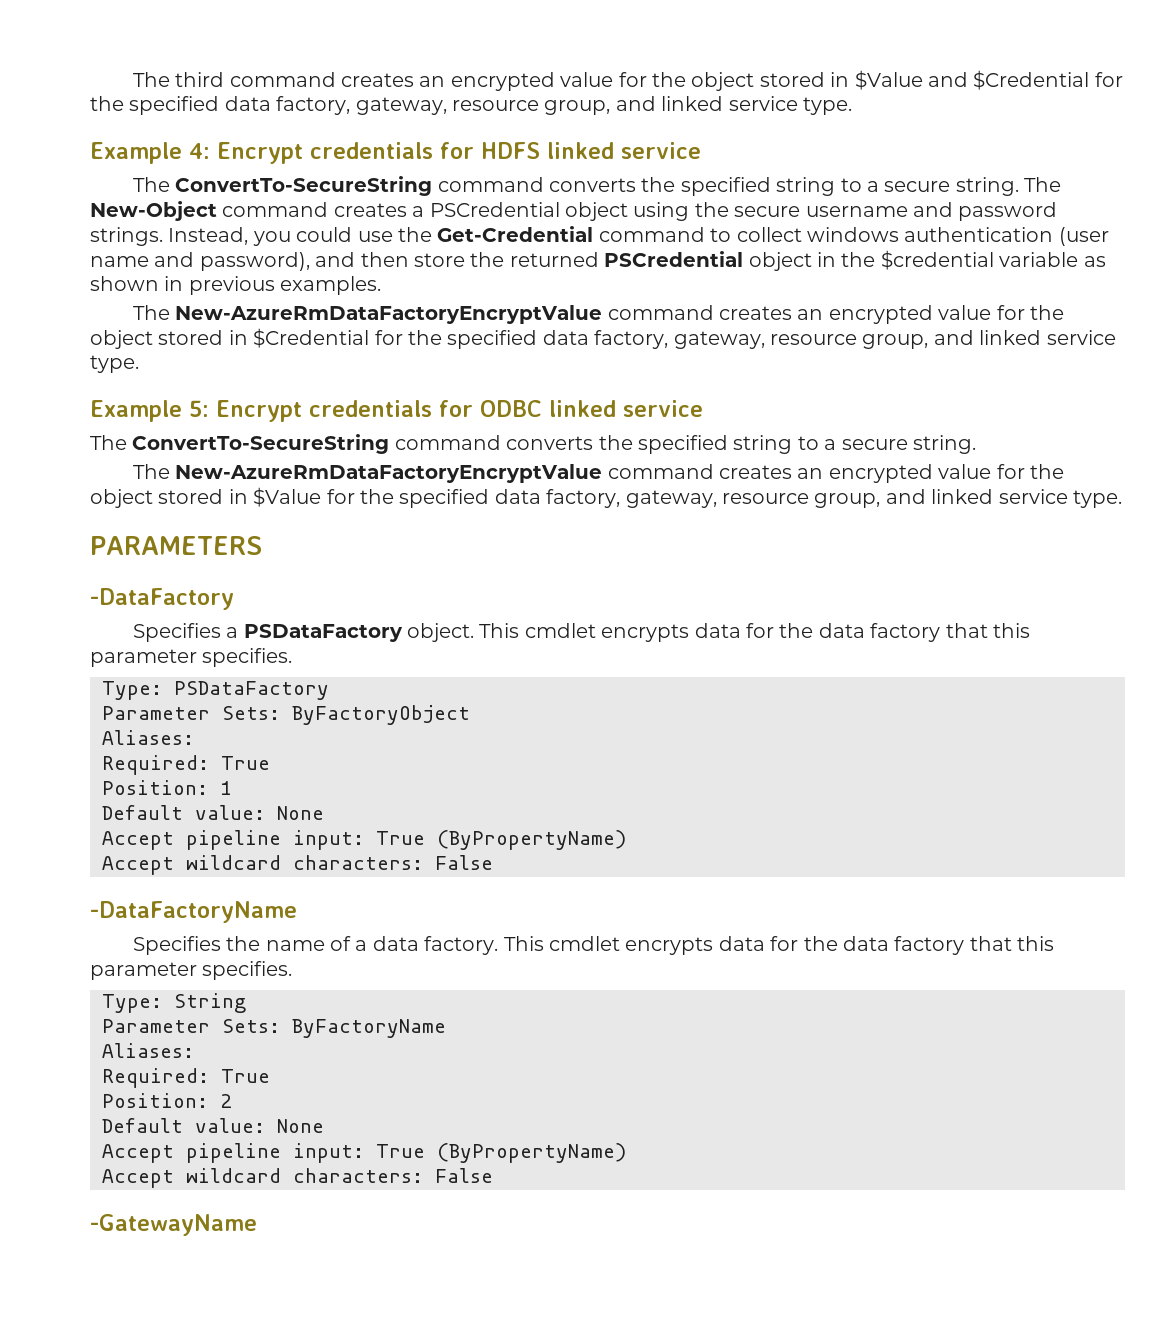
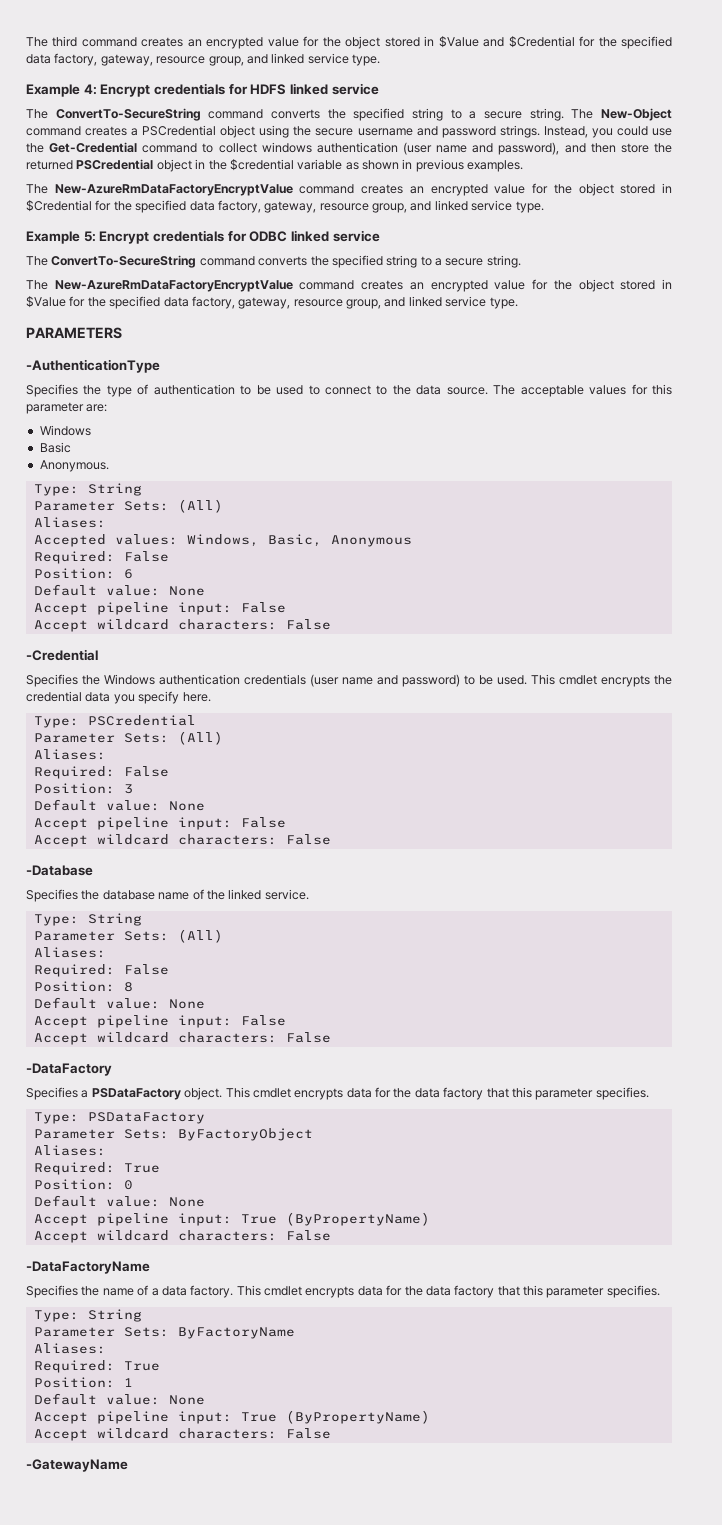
(262, 545) none -> [26,359,160,373] [26,384,673,397] [26,402,108,414] [39,425,91,436] [39,442,71,453] [39,460,109,472] [33,483,142,496] [33,499,223,513] [33,517,106,528] [33,534,412,547] [33,551,169,564] [33,568,133,579] [33,584,205,596] [33,602,286,615] [33,619,331,632] [26,649,98,661] [26,674,672,687] [26,691,211,704] [33,715,196,728] [33,731,223,745] [33,749,106,760] [33,766,169,779] [33,783,133,794] [33,799,205,811] [33,817,286,830] [33,834,331,847] [26,865,93,876] [26,889,309,902] [33,913,142,926] [33,929,223,943] [33,947,106,958] [33,964,169,977] [33,981,133,992] [33,997,205,1009] [33,1015,286,1028] [33,1032,331,1045] // -AuthenticationType // Specifies the type of authentication to be used to connect to the data source. The acceptable values for this parameter are: // Windows // Basic // Anonymous. // Type: String // Parameter Sets: (All) // Aliases: // Accepted values: Windows, Basic, Anonymous // Required: False // Position: 6 // Default value: None // Accept pipeline input: False // Accept wildcard characters: False // -Credential // Specifies the Windows authentication credentials (user name and password) to be used. This cmdlet encrypts the credential data you specify here. // Type: PSCredential // Parameter Sets: (All) // Aliases: // Required: False // Position: 3 // Default value: None // Accept pipeline input: False // Accept wildcard characters: False // -Database // Specifies the database name of the linked service. // Type: String // Parameter Sets: (All) // Aliases: // Required: False // Position: 8 // Default value: None // Accept pipeline input: False // Accept wildcard characters: False
[220,781,232,795] 1 -> [123,1180,133,1190] 0
[220,1094,232,1108] 2 -> [123,1378,133,1387] 1

